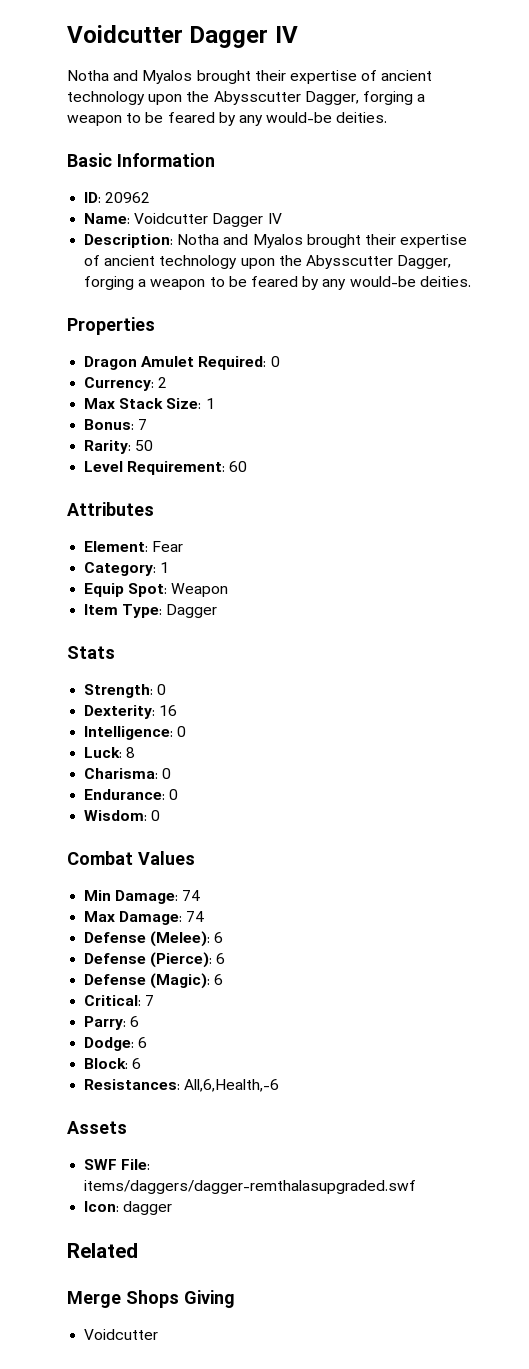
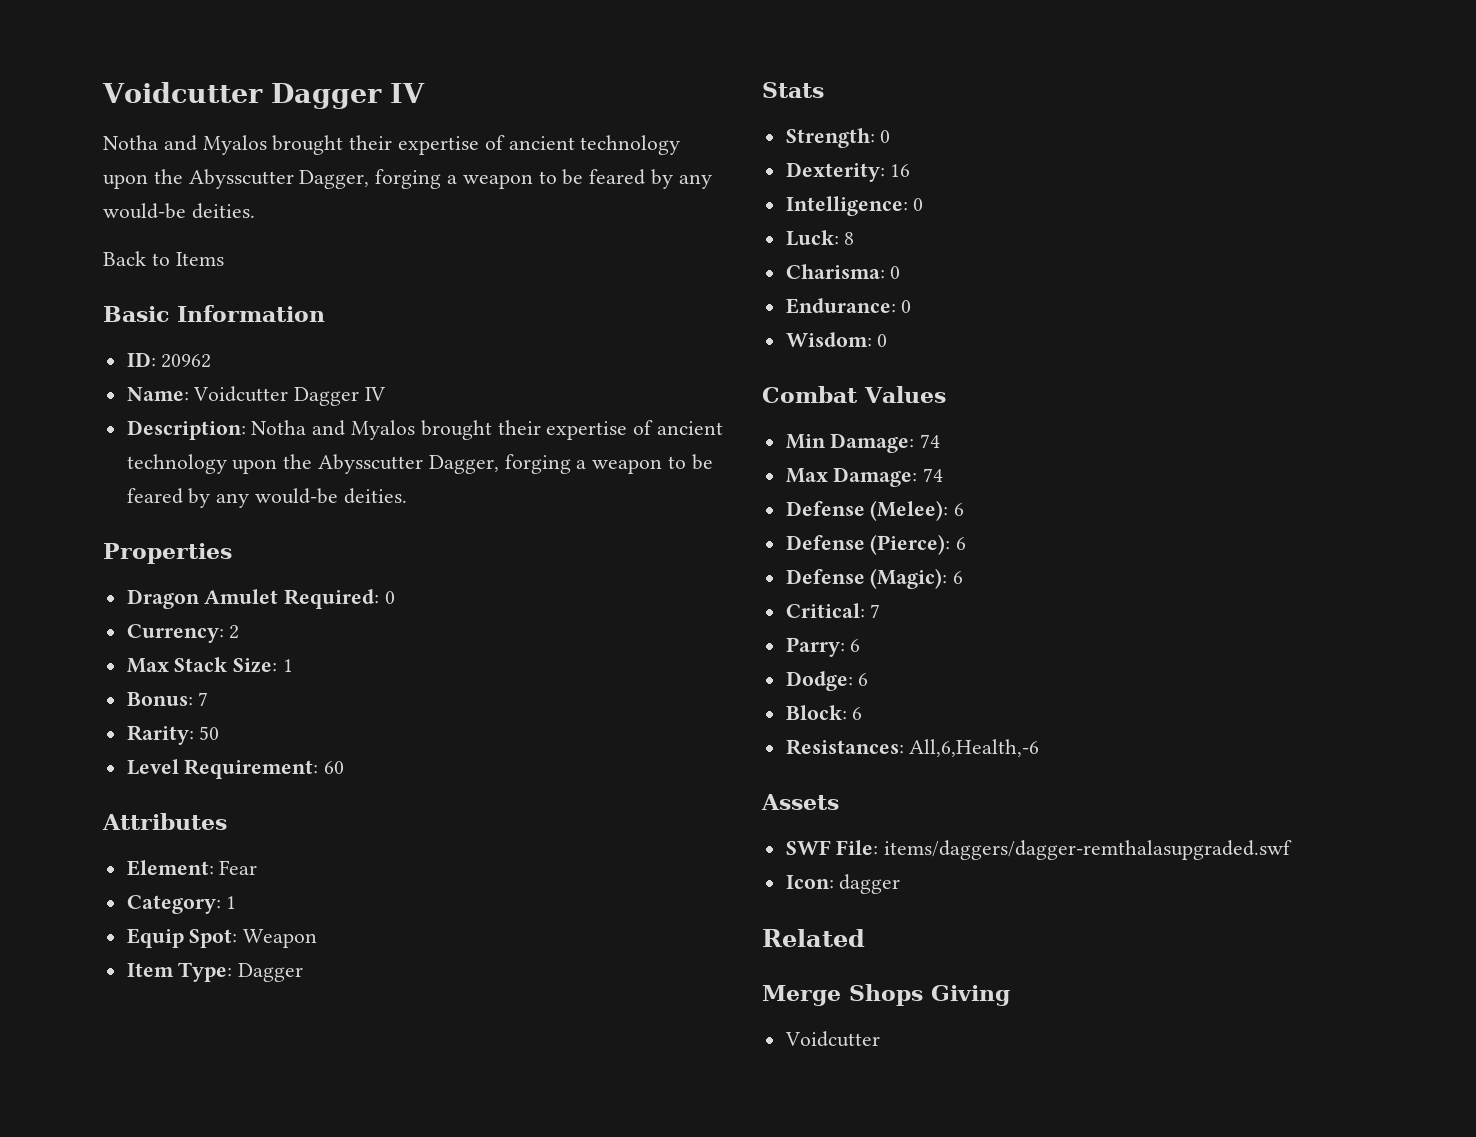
(388, 117) none -> [103,251,224,266] // Back to Items

